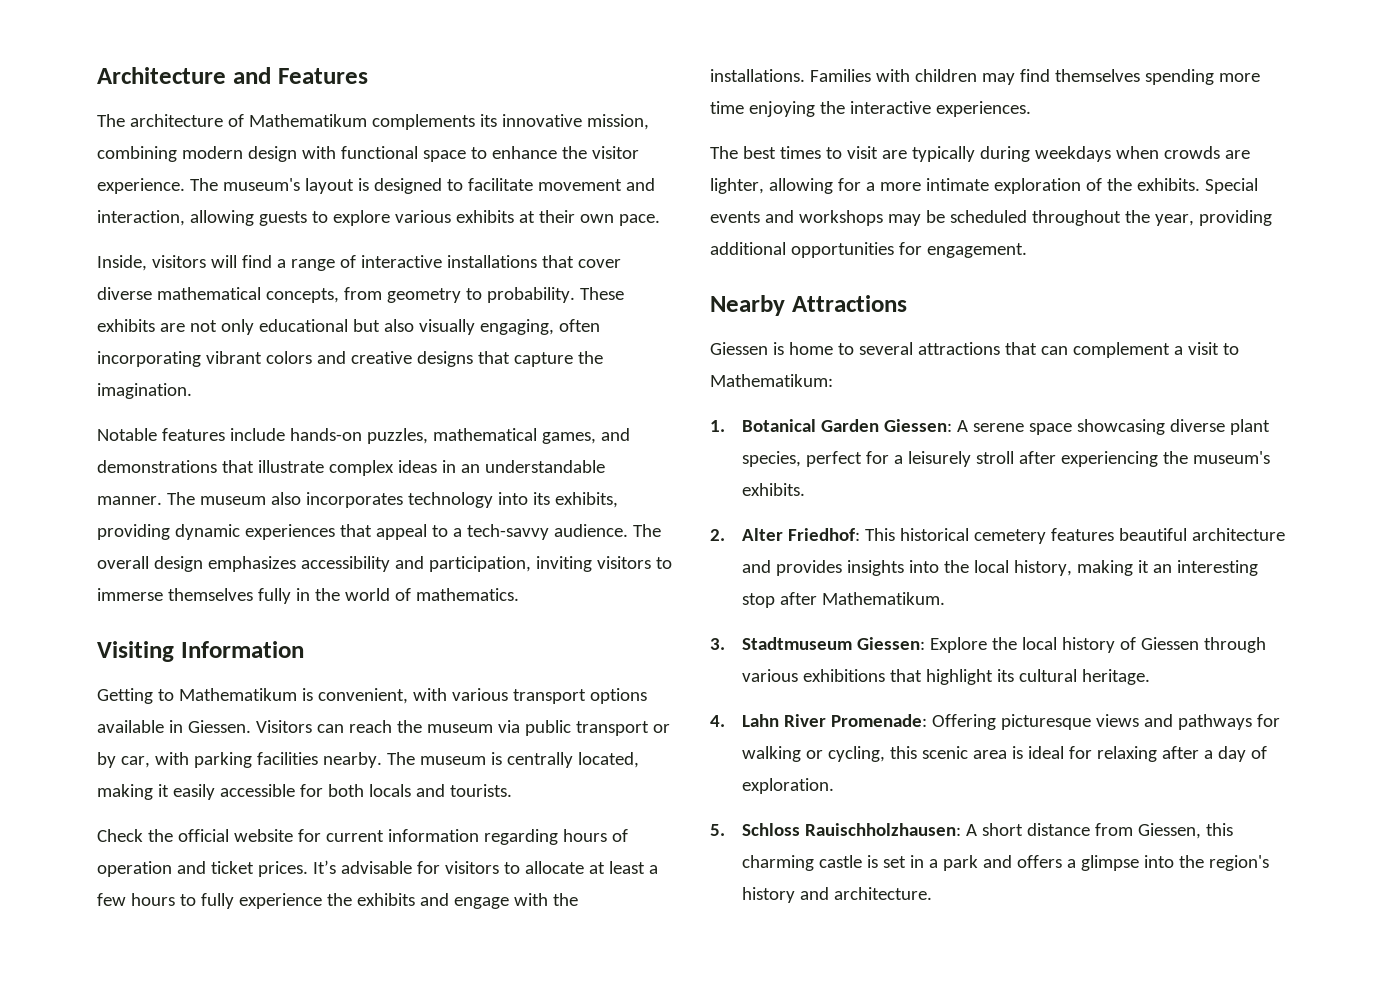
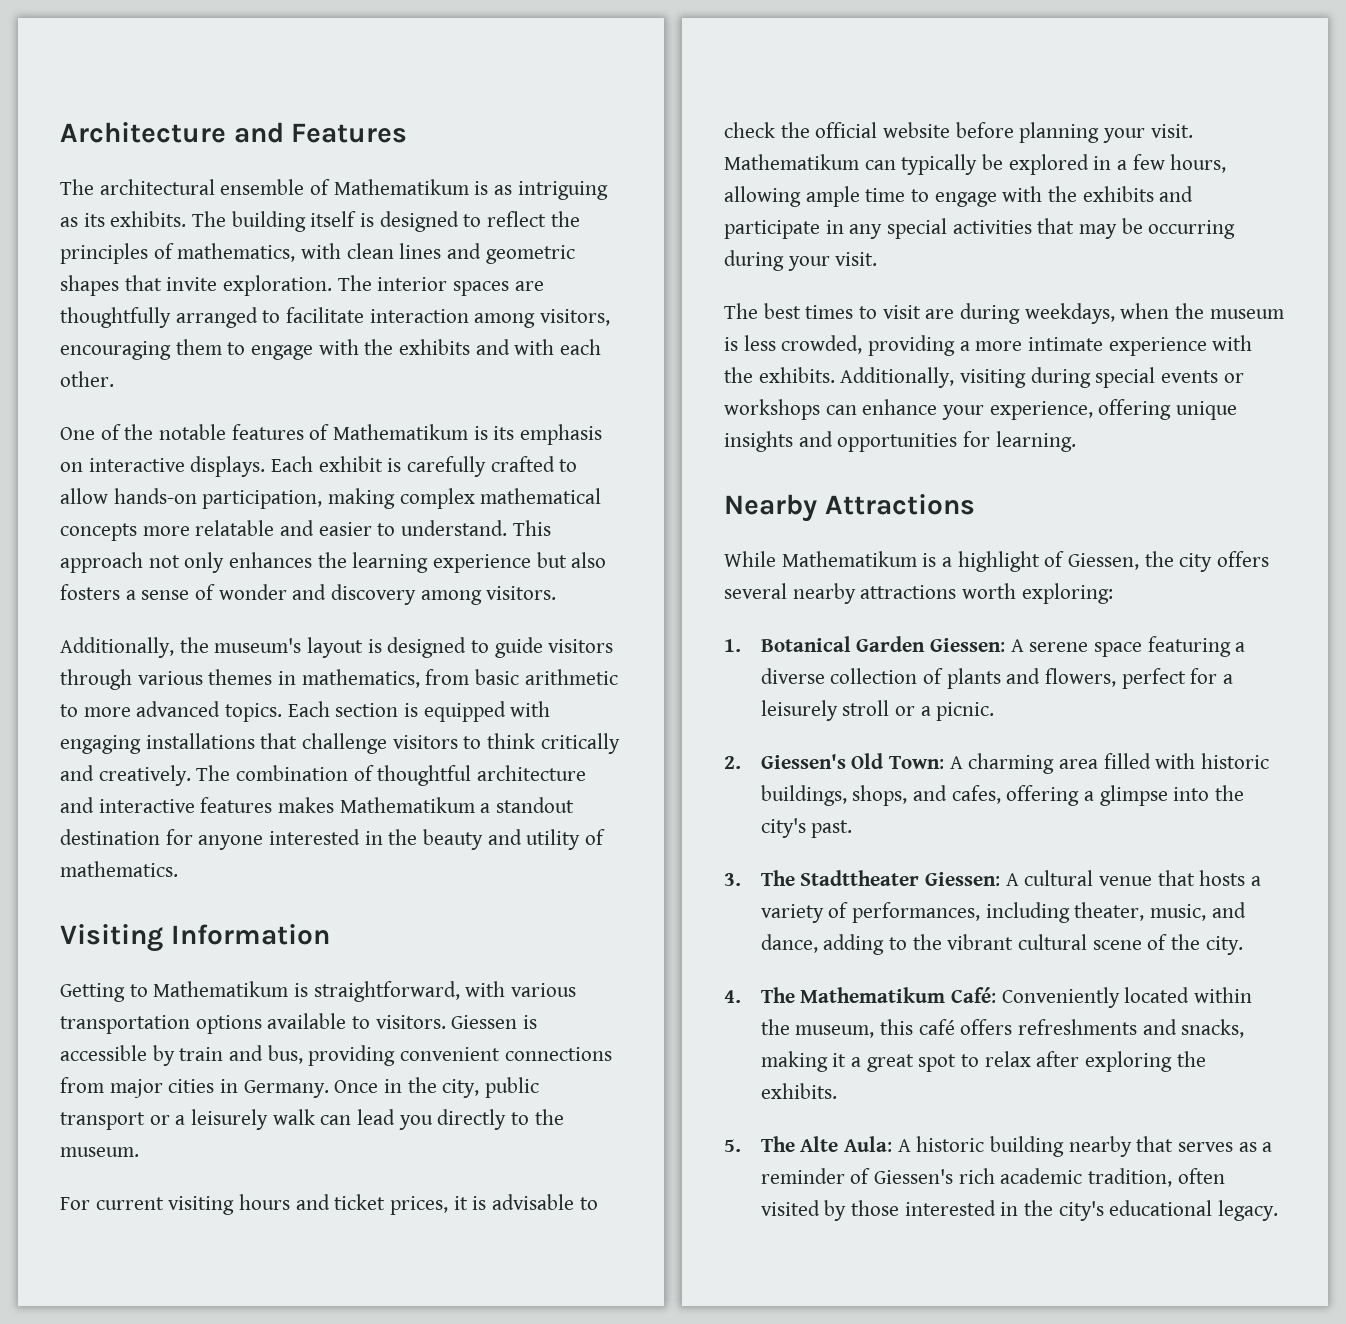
[129,114,649,130] [97,146,639,162] [97,178,218,194] architecture of Mathematikum complements its innovative mission, combining modern design with functional space to enhance the visitor experience. The -> [99,179,608,200] [60,211,580,232] [60,243,575,264] [60,275,544,296] [60,307,611,328] [60,339,602,360] [60,371,114,387] [60,424,603,445] [60,456,578,477] [60,488,602,509] [60,520,551,541] [60,552,607,573] [60,584,557,605] [60,637,209,658] architectural ensemble of Mathematikum is as intriguing as its exhibits. The building itself is designed to reflect the principles of mathematics, with clean lines and geometric shapes that invite exploration. The interior spaces are thoughtfully arranged to facilitate interaction among visitors, encouraging them to engage with the exhibits and with each other. // One of the notable features of Mathematikum is its emphasis on interactive displays. Each exhibit is carefully crafted to allow hands-on participation, making complex mathematical concepts more relatable and easier to understand. This approach not only enhances the learning experience but also fosters a sense of wonder and discovery among visitors. // Additionally, the
[467,178,655,191] [97,210,660,226] [97,255,621,271] [97,287,624,303] [97,319,600,335] [97,351,603,367] [97,383,192,399] [97,428,630,444] [97,460,605,476] [97,492,618,508] [97,524,661,540] [97,556,672,572] [97,588,390,604] facilitate movement and interaction, allowing guests to explore various exhibits at their own pace. // Inside, visitors will find a range of interactive installations that cover diverse mathematical concepts, from geometry to probability. These exhibits are not only educational but also visually engaging, often incorporating vibrant colors and creative designs that capture the imagination. // Notable features include hands-on puzzles, mathematical games, and demonstrations that illustrate complex ideas in an understandable manner. The museum also incorporates technology into its exhibits, providing dynamic experiences that appeal to a tech-savvy audience. The overall design emphasizes accessibility and participation, inviting visitors to immerse themselves fully in the world -> [494,637,614,658] [60,669,618,690] [60,701,551,722] [60,733,620,754] [60,765,587,786] [60,797,575,813] [60,829,581,850] guide visitors through various themes in mathematics, from basic arithmetic to more advanced topics. Each section is equipped with engaging installations that challenge visitors to think critically and creatively. The combination of thoughtful architecture and interactive features makes Mathematikum a standout destination for anyone interested in the beauty and utility
[317,688,408,704] convenient, -> [313,981,460,1002] straightforward,
[512,689,586,704] transport -> [60,1015,190,1034] transportation
[168,720,670,736] [97,752,639,768] [97,784,512,800] [97,829,628,845] [97,860,658,877] [97,893,578,909] [710,69,1260,85] [710,101,1031,117] in Giessen. Visitors can reach the museum via public transport or by car, with parking facilities nearby. The museum is centrally located, making it easily accessible for both locals and tourists. // Check the official website for current information regarding hours of operation and ticket prices. It’s advisable for visitors to allocate at least a few hours to fully experience the exhibits and engage with the installations. Families with children may find themselves spending more time enjoying the interactive experiences. -> [352,1015,538,1029] [60,1045,612,1066] [60,1077,540,1098] [60,1109,564,1130] [60,1147,139,1157] [60,1194,598,1215] [724,122,1193,143] [724,154,1227,175] [724,186,1194,207] [724,218,1236,239] [724,250,878,271] to visitors. Giessen is accessible by train and bus, providing convenient connections from major cities in Germany. Once in the city, public transport or a leisurely walk can lead you directly to the museum. // For current visiting hours and ticket prices, it is advisable to check the official website before planning your visit. Mathematikum can typically be explored in a few hours, allowing ample time to engage with the exhibits and participate in any special activities that may be occurring during your visit.
[911,146,1250,162] [710,178,1258,194] [710,210,1272,226] [710,242,786,255] typically during weekdays when crowds are lighter, allowing for a more intimate exploration of the exhibits. Special events and workshops may be scheduled throughout the year, providing additional -> [960,303,1284,324] [724,335,1253,356] [724,367,1244,388] [724,399,1238,420] [724,431,833,452] during weekdays, when the museum is less crowded, providing a more intimate experience with the exhibits. Additionally, visiting during special events or workshops can enhance your experience, offering unique insights and
[926,243,1027,258] engagement. -> [995,431,1076,452] learning.
[710,342,1239,358] [710,374,833,387] Giessen is home to several attractions that can complement a visit to Mathematikum: -> [724,551,1270,572] [724,583,1113,604] While Mathematikum is a highlight of Giessen, the city offers several nearby attractions worth exploring:
[1076,419,1270,435] [741,451,801,467] showcasing diverse plant species, -> [1147,636,1246,657] [760,668,1117,689] featuring a diverse collection of plants and flowers,
[1018,451,1270,467] [741,483,805,496] [710,528,1285,544] [741,560,1258,576] [741,592,945,608] [710,637,1266,653] [741,669,1150,685] [710,714,1280,730] [741,746,1267,762] [741,778,834,794] [710,823,1233,839] [741,855,1269,871] [741,887,932,903] after experiencing the museum's exhibits. // 2. Alter Friedhof: This historical cemetery features beautiful architecture and provides insights into the local history, making it an interesting stop after Mathematikum. // 3. Stadtmuseum Giessen: Explore the local history of Giessen through various exhibitions that highlight its cultural heritage. // 4. Lahn River Promenade: Offering picturesque views and pathways for walking or cycling, this scenic area is ideal for relaxing after a day of exploration. // 5. Schloss Rauischholzhausen: A short distance from Giessen, this charming castle is set in a park and offers a glimpse into the region's history and architecture. -> [895,702,995,721] [724,753,1270,774] [760,785,1245,806] [760,818,853,838] [724,870,1262,886] [760,902,1246,923] [760,934,1243,955] [724,987,1253,1008] [760,1019,1245,1038] [760,1051,1206,1072] [760,1083,837,1099] [724,1136,1273,1157] [760,1168,1225,1187] [760,1200,1279,1221] or a picnic. // 2. Giessen's Old Town: A charming area filled with historic buildings, shops, and cafes, offering a glimpse into the city's past. // 3. The Stadttheater Giessen: A cultural venue that hosts a variety of performances, including theater, music, and dance, adding to the vibrant cultural scene of the city. // 4. The Mathematikum Café: Conveniently located within the museum, this café offers refreshments and snacks, making it a great spot to relax after exploring the exhibits. // 5. The Alte Aula: A historic building nearby that serves as a reminder of Giessen's rich academic tradition, often visited by those interested in the city's educational legacy.

